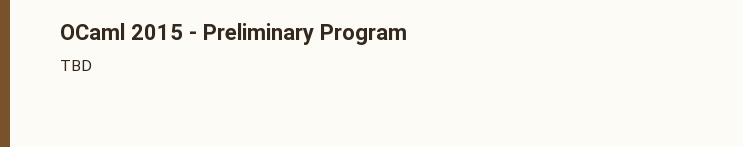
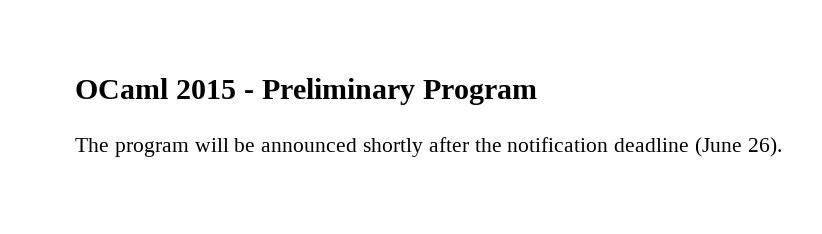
[60,60,92,71] TBD -> [75,137,782,157] The program will be announced shortly after the notification deadline (June 26).

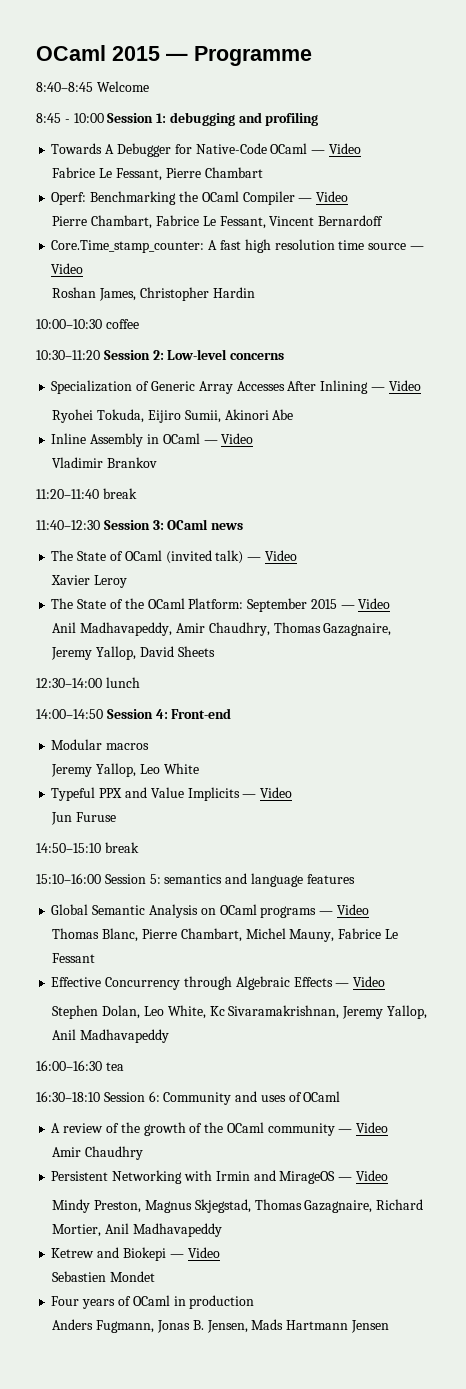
[244,78,538,105] [75,137,782,157] - Preliminary Program // The program will be announced shortly after the notification deadline (June 26). -> [166,46,312,66] [36,81,149,92] [36,112,319,126] [51,143,361,157] [52,167,263,181] [51,191,349,205] [52,215,384,229] [51,239,424,253] [51,263,84,274] [52,287,255,301] [36,319,139,329] [36,349,285,360] [51,380,421,394] [52,409,294,423] [51,433,254,447] [52,457,158,468] [36,488,137,499] [36,519,244,530] [51,550,297,564] [51,575,128,588] [51,598,391,612] [52,622,392,636] [51,646,215,660] [36,677,140,688] [36,708,232,719] [51,739,150,750] [51,763,199,777] [51,787,293,801] [51,812,117,825] [36,842,139,853] [36,873,355,887] [51,904,369,918] [52,928,398,942] [52,953,96,963] [51,976,386,990] [52,1005,427,1019] [52,1029,170,1043] [36,1060,124,1071] [36,1091,341,1105] [51,1122,389,1136] [52,1146,144,1160] [51,1170,388,1184] [52,1199,424,1213] [52,1223,222,1237] [51,1247,220,1261] [52,1271,156,1282] [51,1295,255,1309] [52,1319,389,1333] — Programme // 8:40–8:45 Welcome // 8:45 - 10:00 Session 1: debugging and profiling // Towards A Debugger for Native-Code OCaml — Video // Fabrice Le Fessant, Pierre Chambart // Operf: Benchmarking the OCaml Compiler — Video // Pierre Chambart, Fabrice Le Fessant, Vincent Bernardoff // Core.Time_stamp_counter: A fast high resolution time source — Video // Roshan James, Christopher Hardin // 10:00–10:30 coffee // 10:30–11:20 Session 2: Low-level concerns // Specialization of Generic Array Accesses After Inlining — Video // Ryohei Tokuda, Eijiro Sumii, Akinori Abe // Inline Assembly in OCaml — Video // Vladimir Brankov // 11:20–11:40 break // 11:40–12:30 Session 3: OCaml news // The State of OCaml (invited talk) — Video // Xavier Leroy // The State of the OCaml Platform: September 2015 — Video // Anil Madhavapeddy, Amir Chaudhry, Thomas Gazagnaire, Jeremy Yallop, David Sheets // 12:30–14:00 lunch // 14:00–14:50 Session 4: Front-end // Modular macros // Jeremy Yallop, Leo White // Typeful PPX and Value Implicits — Video // Jun Furuse // 14:50–15:10 break // 15:10–16:00 Session 5: semantics and language features // Global Semantic Analysis on OCaml programs — Video // Thomas Blanc, Pierre Chambart, Michel Mauny, Fabrice Le Fessant // Effective Concurrency through Algebraic Effects — Video // Stephen Dolan, Leo White, Kc Sivaramakrishnan, Jeremy Yallop, Anil Madhavapeddy // 16:00–16:30 tea // 16:30–18:10 Session 6: Community and uses of OCaml // A review of the growth of the OCaml community — Video // Amir Chaudhry // Persistent Networking with Irmin and MirageOS — Video // Mindy Preston, Magnus Skjegstad, Thomas Gazagnaire, Richard Mortier, Anil Madhavapeddy // Ketrew and Biokepi — Video // Sebastien Mondet // Four years of OCaml in production // Anders Fugmann, Jonas B. Jensen, Mads Hartmann Jensen

